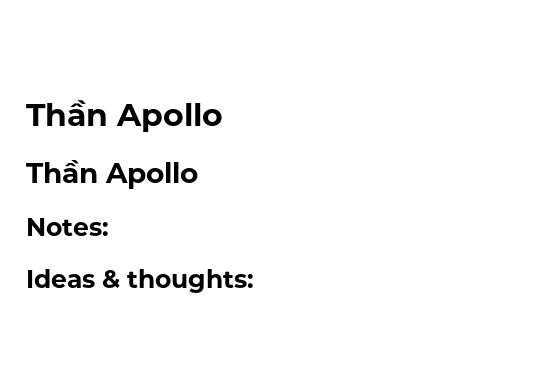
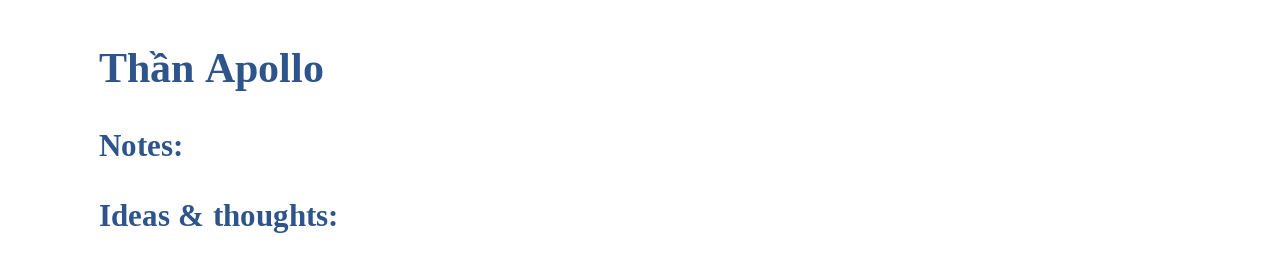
[26,100,223,132] [26,160,198,189] Thần Apollo // Thần Apollo -> [99,51,325,91] Thần Apollo

